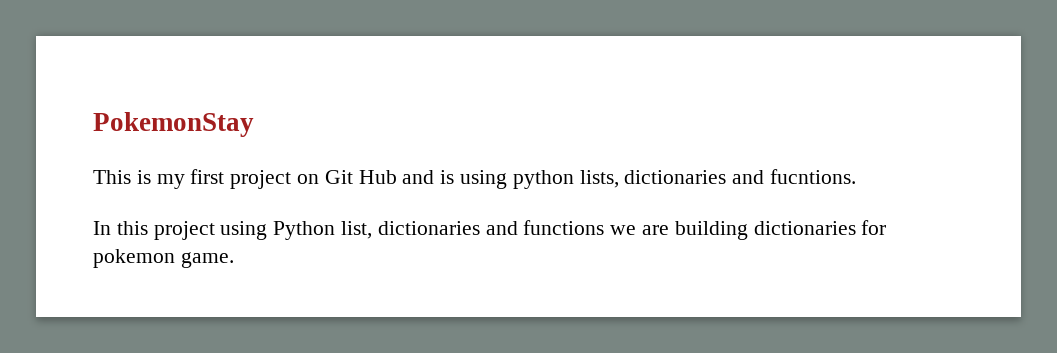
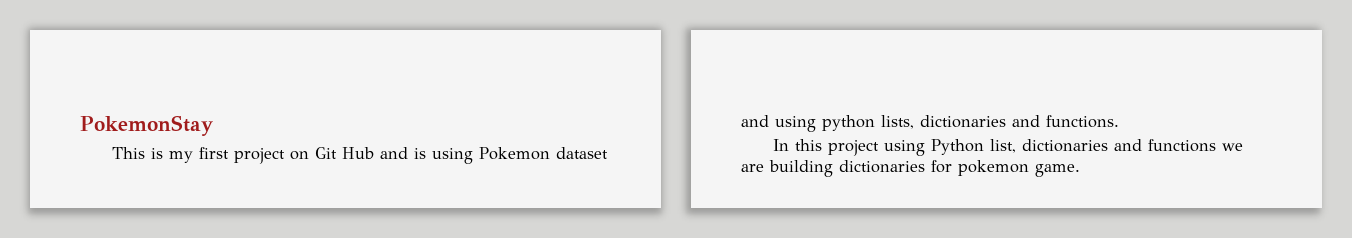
(508, 179) none -> [479,147,609,160] [741,115,816,132] Pokemon dataset and using
[770,169,857,184] fucntions. -> [1046,115,1119,128] functions.

